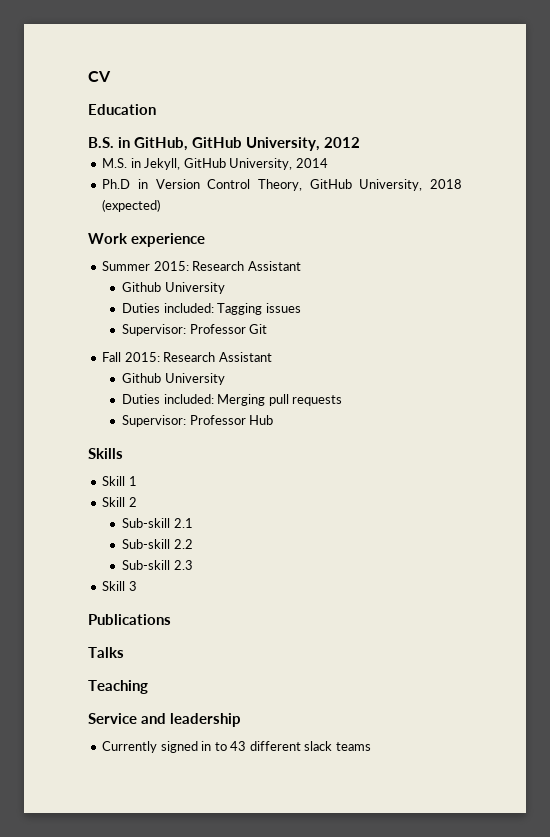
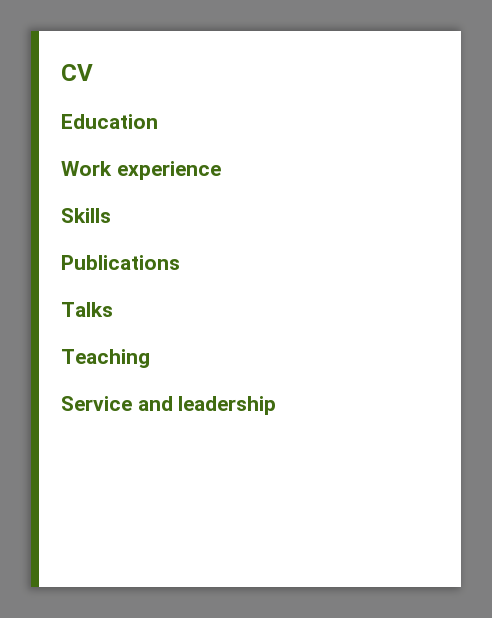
[88,137,361,151] [102,158,328,170] [102,179,462,191] [102,199,161,212] [88,233,206,247] [102,261,301,271] [122,282,225,294] [122,303,301,315] [122,324,268,336] [102,352,272,362] [122,373,225,385] [122,394,343,406] [122,415,274,427] [88,448,123,459] [102,476,137,486] [102,497,137,507] [122,518,193,528] [122,539,193,549] [122,560,193,570] [102,581,137,591] B.S. in GitHub, GitHub University, 2012 // M.S. in Jekyll, GitHub University, 2014 // Ph.D in Version Control Theory, GitHub University, 2018 (expected) // Work experience // Summer 2015: Research Assistant // Github University // Duties included: Tagging issues // Supervisor: Professor Git // Fall 2015: Research Assistant // Github University // Duties included: Merging pull requests // Supervisor: Professor Hub // Skills // Skill 1 // Skill 2 // Sub-skill 2.1 // Sub-skill 2.2 // Sub-skill 2.3 // Skill 3 -> [61,161,221,180] [61,208,111,223] Work experience // Skills
[102,741,371,753] // Currently signed in to 43 different slack teams -> (277, 405) none

